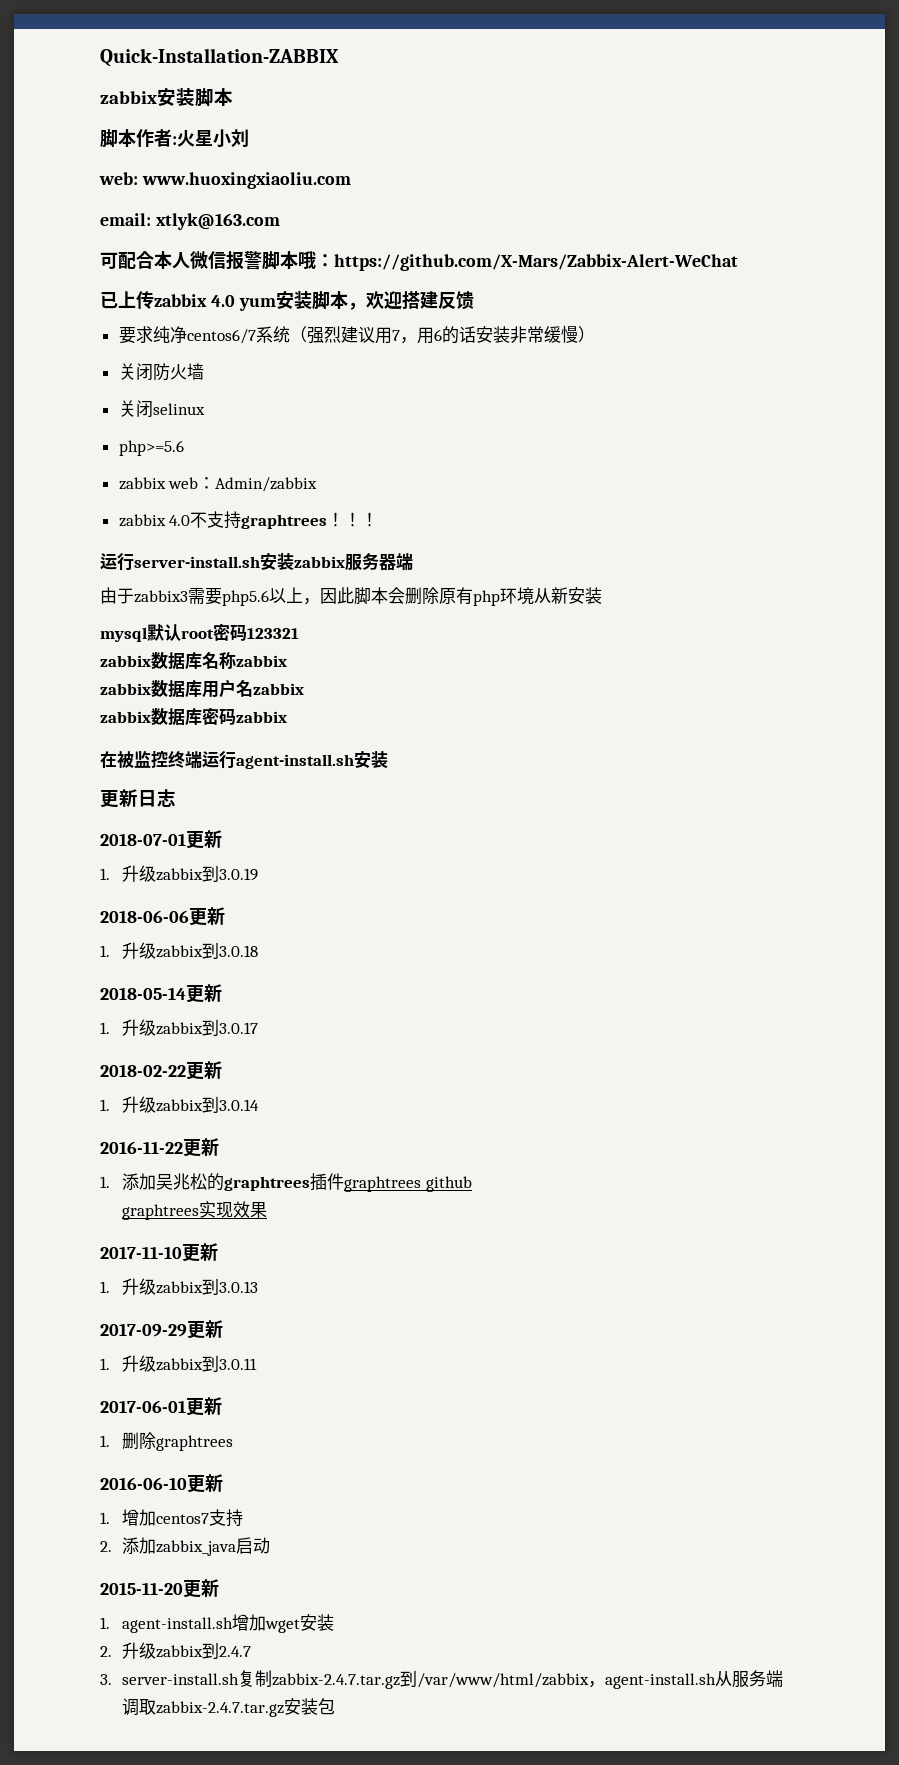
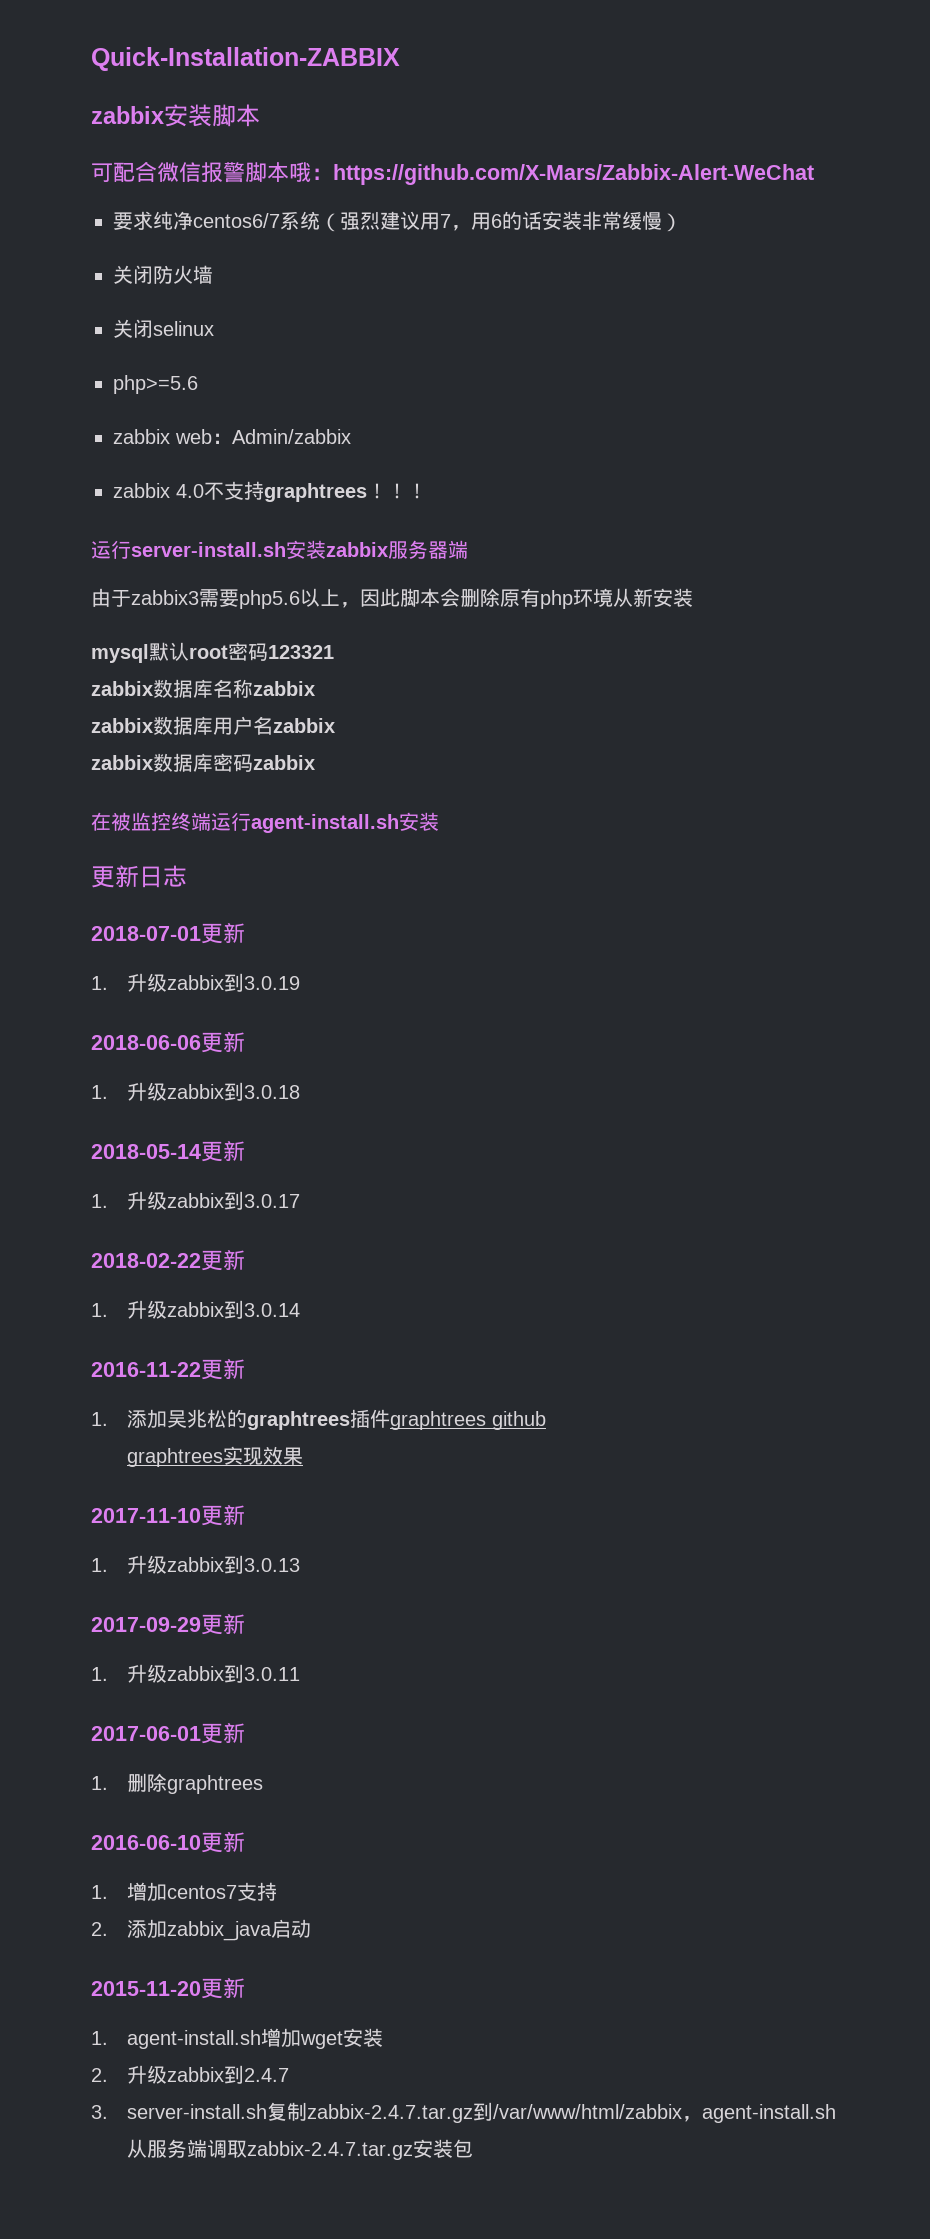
[100,129,249,148] [99,172,351,189] [100,213,280,230] // 脚本作者:火星小刘 // web: www.huoxingxiaoliu.com // email: xtlyk@163.com -> (260, 115) none
[154,251,190,269] 本人 -> (157, 171) none
[100,291,474,311] // 已上传zabbix 4.0 yum安装脚本，欢迎搭建反馈 -> (814, 174) none

